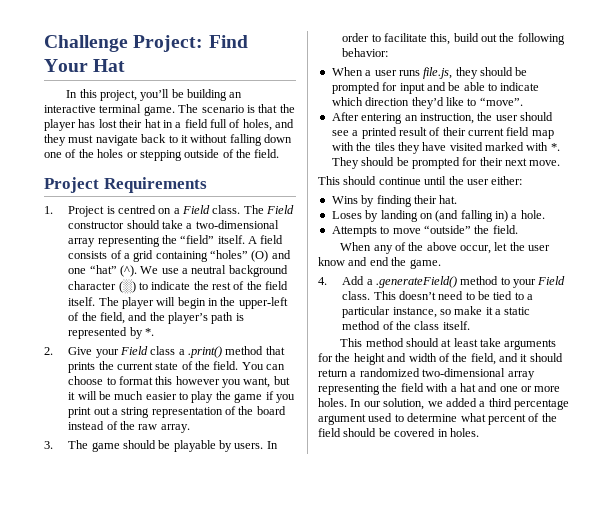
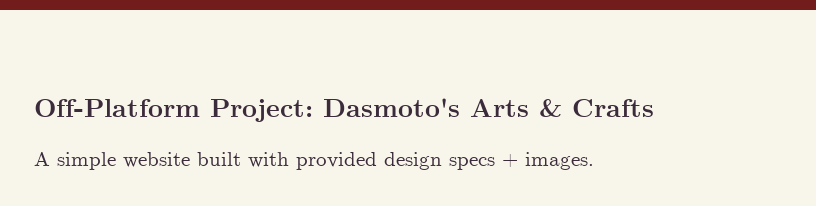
[44,35,248,52] [44,59,126,72] [66,89,243,101] [44,104,295,116] [44,119,295,131] [44,134,292,146] [44,149,280,161] [44,177,207,193] [44,205,295,217] [68,220,279,229] [68,235,284,247] [68,250,291,262] [68,265,288,277] [68,279,289,294] [68,297,288,309] [68,312,244,324] [68,327,154,339] [44,346,285,358] [68,361,286,373] [68,376,290,388] [68,391,295,403] [68,406,286,418] [68,421,190,433] [44,440,278,452] [342,33,565,45] [342,48,389,57] [331,67,528,79] [331,82,540,94] [331,97,523,109] [331,112,553,124] [331,127,554,139] [331,142,560,154] [331,157,561,169] [318,176,523,185] [331,195,458,207] [331,210,545,222] [331,225,518,237] [340,242,551,254] [318,257,441,269] [318,276,566,288] [342,291,534,300] [342,306,531,318] [342,321,470,330] [340,338,557,350] [318,353,563,365] [318,368,535,380] [318,383,561,395] [318,398,569,410] [318,413,557,425] [318,428,479,437] Challenge Project: Find Your Hat // In this project, you’ll be building an interactive terminal game. The scenario is that the player has lost their hat in a field full of holes, and they must navigate back to it without falling down one of the holes or stepping outside of the field. // Project Requirements // 1. Project is centred on a Field class. The Field constructor should take a two-dimensional array representing the “field” itself. A field consists of a grid containing “holes” (O) and one “hat” (^). We use a neutral background character (░) to indicate the rest of the field itself. The player will begin in the upper-left of the field, and the player’s path is represented by *. // 2. Give your Field class a .print() method that prints the current state of the field. You can choose to format this however you want, but it will be much easier to play the game if you print out a string representation of the board instead of the raw array. // 3. The game should be playable by users. In order to facilitate this, build out the following behavior: // When a user runs file.js, they should be prompted for input and be able to indicate which direction they’d like to “move”. // After entering an instruction, the user should see a printed result of their current field map with the tiles they have visited marked with *. They should be prompted for their next move. // This should continue until the user either: // Wins by finding their hat. // Loses by landing on (and falling in) a hole. // Attempts to move “outside” the field. // When any of the above occur, let the user know and end the game. // 4. Add a .generateField() method to your Field class. This doesn’t need to be tied to a particular instance, so make it a static method of the class itself. // This method should at least take arguments for the height and width of the field, and it should return a randomized two-dimensional array representing the field with a hat and one or more holes. In our solution, we added a third percentage argument used to determine what percent of the field should be covered in holes. -> [34,98,654,122] [34,152,594,170] Off-Platform Project: Dasmoto's Arts & Crafts // A simple website built with provided design specs + images.

